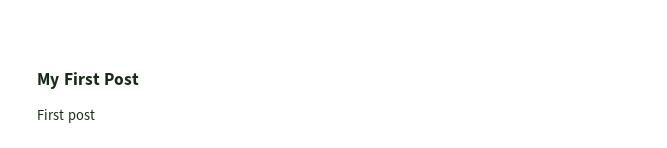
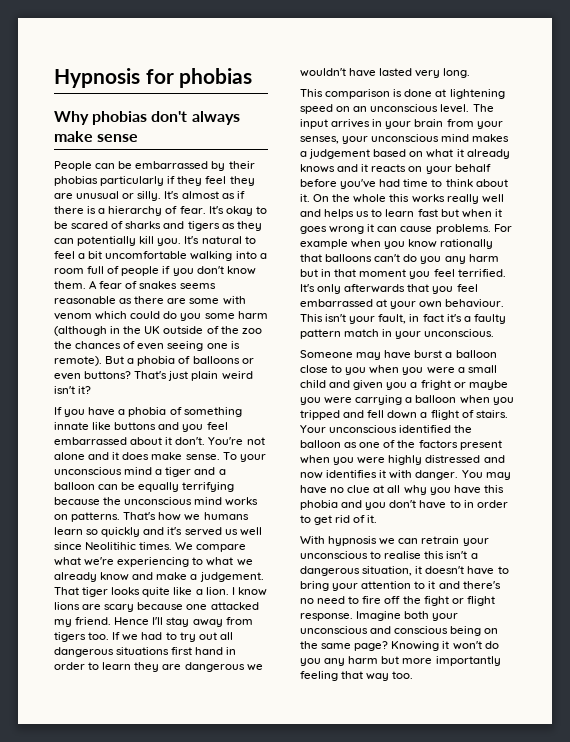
[37,72,140,89] [37,109,95,123] My First Post // First post -> [54,68,253,88] [54,111,240,125] [54,131,139,142] [54,161,255,171] [54,176,255,186] [54,191,245,201] [54,206,267,216] [54,221,262,231] [54,236,256,246] [54,251,267,261] [54,266,256,276] [54,280,216,289] [54,296,246,305] [54,311,268,321] [54,326,262,336] [54,341,240,351] [54,356,254,366] [54,371,253,381] [54,386,92,394] [54,407,242,417] [54,422,228,432] [54,437,265,445] [54,452,266,462] [54,467,226,477] [54,482,235,492] [54,497,259,506] [54,512,249,522] [54,527,262,537] [54,542,247,552] [54,557,253,567] [54,572,264,582] [54,587,267,597] [54,602,259,612] [54,617,253,627] [54,632,233,642] [54,647,237,657] [54,662,263,672] [300,68,471,78] [300,89,505,99] [300,104,494,114] [300,119,503,129] [300,134,510,144] [300,149,510,159] [300,164,491,174] [300,179,508,189] [300,194,504,204] [300,209,502,219] [300,224,512,234] [300,239,494,249] [300,254,499,264] [300,269,506,279] [300,284,478,294] [300,299,505,309] [300,314,506,324] [300,329,495,339] [300,350,497,360] [300,365,497,375] [300,380,508,390] [300,395,514,405] [300,410,508,420] [300,425,473,433] [300,440,502,450] [300,455,505,465] [300,470,511,480] [300,485,504,495] [300,500,508,510] [300,515,378,525] [300,536,489,546] [300,551,478,559] [300,566,509,576] [300,581,501,591] [300,596,495,606] [300,611,459,621] [300,626,499,636] [300,641,499,651] [300,656,501,666] [300,671,414,681] Hypnosis for phobias // Why phobias don't always make sense // People can be embarrassed by their phobias particularly if they feel they are unusual or silly. It's almost as if there is a hierarchy of fear. It's okay to be scared of sharks and tigers as they can potentially kill you. It's natural to feel a bit uncomfortable walking into a room full of people if you don't know them. A fear of snakes seems reasonable as there are some with venom which could do you some harm (although in the UK outside of the zoo the chances of even seeing one is remote). But a phobia of balloons or even buttons? That's just plain weird isn't it? // If you have a phobia of something innate like buttons and you feel embarrassed about it don't. You're not alone and it does make sense. To your unconscious mind a tiger and a balloon can be equally terrifying because the unconscious mind works on patterns. That's how we humans learn so quickly and it's served us well since Neolitihic times. We compare what we're experiencing to what we already know and make a judgement. That tiger looks quite like a lion. I know lions are scary because one attacked my friend. Hence I'll stay away from tigers too. If we had to try out all dangerous situations first hand in order to learn they are dangerous we wouldn't have lasted very long. // This comparison is done at lightening speed on an unconscious level. The input arrives in your brain from your senses, your unconscious mind makes a judgement based on what it already knows and it reacts on your behalf before you've had time to think about it. On the whole this works really well and helps us to learn fast but when it goes wrong it can cause problems. For example when you know rationally that balloons can't do you any harm but in that moment you feel terrified. It's only afterwards that you feel embarrassed at your own behaviour. This isn't your fault, in fact it's a faulty pattern match in your unconscious. // Someone may have burst a balloon close to you when you were a small child and given you a fright or maybe you were carrying a balloon when you tripped and fell down a flight of stairs. Your unconscious identified the balloon as one of the factors present when you were highly distressed and now identifies it with danger. You may have no clue at all why you have this phobia and you don't have to in order to get rid of it. // With hypnosis we can retrain your unconscious to realise this isn't a dangerous situation, it doesn't have to bring your attention to it and there's no need to fire off the fight or flight response. Imagine both your unconscious and conscious being on the same page? Knowing it won't do you any harm but more importantly feeling that way too.

